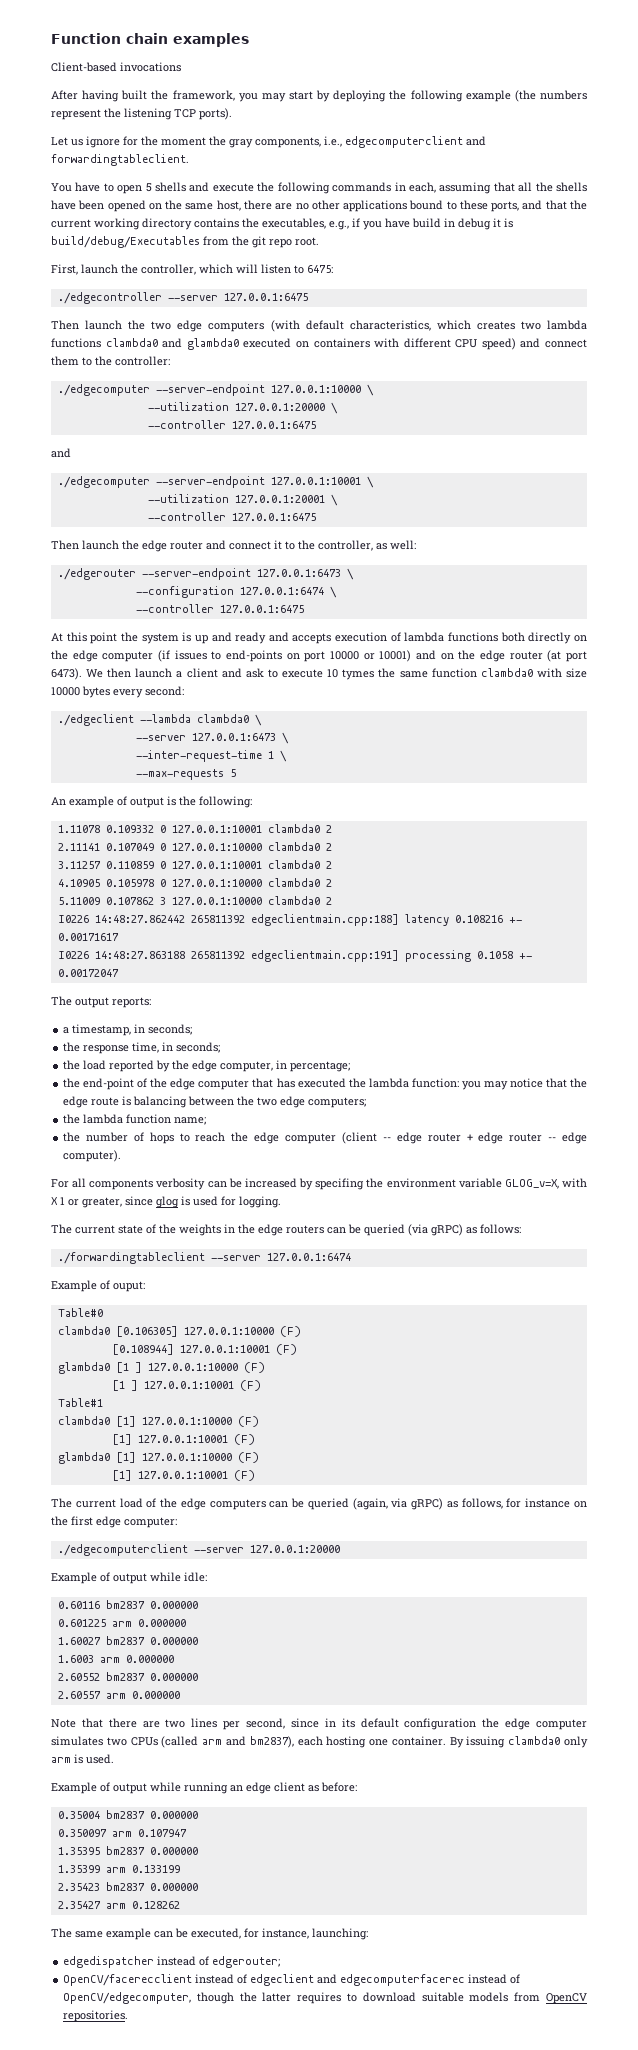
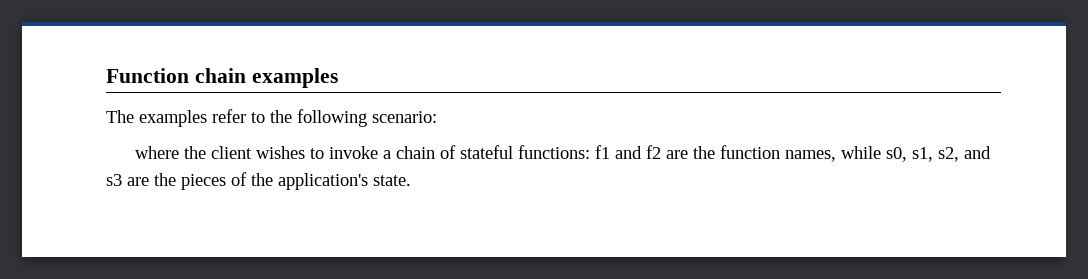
[51,62,181,72] [51,90,588,102] [51,108,232,120] [51,136,486,148] [51,154,189,166] [51,182,588,194] [51,200,587,212] [51,218,513,230] [51,236,319,248] [51,264,333,275] [57,292,308,304] [51,320,587,332] [51,338,587,350] [51,356,170,366] [57,384,374,396] [147,402,338,414] [147,420,316,429] [51,448,71,458] [57,476,374,488] [147,494,338,506] [147,512,316,521] [51,540,416,552] [57,568,354,580] [135,586,337,598] [135,604,304,613] [51,632,587,644] [51,650,588,662] [51,668,588,680] [51,686,184,698] [57,714,262,726] [135,732,289,744] [135,750,287,762] [135,769,236,780] [51,796,252,808] [57,824,332,833] [57,842,332,851] [57,860,332,869] [57,878,332,887] [57,896,332,905] [57,914,522,926] [57,933,119,941] [57,950,532,962] [57,969,119,977] [51,996,151,1008] [63,1024,193,1036] [63,1042,221,1054] [63,1060,351,1072] [63,1078,587,1090] [63,1096,367,1108] [63,1114,207,1125] [63,1132,587,1144] [63,1150,122,1162] [51,1178,587,1190] [51,1196,281,1208] [51,1224,521,1236] [57,1252,351,1264] [51,1280,145,1292] [57,1308,103,1317] [57,1326,301,1337] [111,1344,297,1355] [57,1362,265,1374] [111,1380,261,1391] [57,1398,103,1407] [57,1416,259,1427] [111,1434,255,1445] [57,1452,259,1464] [111,1470,255,1481] [51,1498,587,1510] [51,1516,177,1528] [57,1544,340,1556] [51,1572,207,1584] [57,1600,198,1609] [57,1619,186,1627] [57,1636,198,1645] [57,1655,174,1663] [57,1672,198,1681] [57,1691,180,1699] [51,1718,588,1730] [51,1736,588,1748] [51,1754,114,1764] [51,1782,357,1794] [57,1810,198,1819] [57,1829,187,1837] [57,1846,198,1855] [57,1865,180,1873] [57,1882,198,1891] [57,1901,180,1909] [51,1928,368,1940] [63,1956,281,1968] [63,1974,521,1986] [63,1992,588,2004] [63,2010,129,2022] Client-based invocations // After having built the framework, you may start by deploying the following example (the numbers represent the listening TCP ports). // Let us ignore for the moment the gray components, i.e., edgecomputerclient and forwardingtableclient. // You have to open 5 shells and execute the following commands in each, assuming that all the shells have been opened on the same host, there are no other applications bound to these ports, and that the current working directory contains the executables, e.g., if you have build in debug it is build/debug/Executables from the git repo root. // First, launch the controller, which will listen to 6475: // ./edgecontroller --server 127.0.0.1:6475 // Then launch the two edge computers (with default characteristics, which creates two lambda functions clambda0 and glambda0 executed on containers with different CPU speed) and connect them to the controller: // ./edgecomputer --server-endpoint 127.0.0.1:10000 \ // --utilization 127.0.0.1:20000 \ // --controller 127.0.0.1:6475 // and // ./edgecomputer --server-endpoint 127.0.0.1:10001 \ // --utilization 127.0.0.1:20001 \ // --controller 127.0.0.1:6475 // Then launch the edge router and connect it to the controller, as well: // ./edgerouter --server-endpoint 127.0.0.1:6473 \ // --configuration 127.0.0.1:6474 \ // --controller 127.0.0.1:6475 // At this point the system is up and ready and accepts execution of lambda functions both directly on the edge computer (if issues to end-points on port 10000 or 10001) and on the edge router (at port 6473). We then launch a client and ask to execute 10 tymes the same function clambda0 with size 10000 bytes every second: // ./edgeclient --lambda clambda0 \ // --server 127.0.0.1:6473 \ // --inter-request-time 1 \ // --max-requests 5 // An example of output is the following: // 1.11078 0.109332 0 127.0.0.1:10001 clambda0 2 // 2.11141 0.107049 0 127.0.0.1:10000 clambda0 2 // 3.11257 0.110859 0 127.0.0.1:10001 clambda0 2 // 4.10905 0.105978 0 127.0.0.1:10000 clambda0 2 // 5.11009 0.107862 3 127.0.0.1:10000 clambda0 2 // I0226 14:48:27.862442 265811392 edgeclientmain.cpp:188] latency 0.108216 +- 0.00171617 // I0226 14:48:27.863188 265811392 edgeclientmain.cpp:191] processing 0.1058 +- 0.00172047 // The output reports: // a timestamp, in seconds; // the response time, in seconds; // the load reported by the edge computer, in percentage; // the end-point of the edge computer that has executed the lambda function: you may notice that the edge route is balancing between the two edge computers; // the lambda function name; // the number of hops to reach the edge computer (client -- edge router + edge router -- edge computer). // For all components verbosity can be increased by specifing the environment variable GLOG_v=X, with X 1 or greater, since glog is used for logging. // The current state of the weights in the edge routers can be queried (via gRPC) as follows: // ./forwardingtableclient --server 127.0.0.1:6474 // Example of ouput: // Table#0 // clambda0 [0.106305] 127.0.0.1:10000 (F) // [0.108944] 127.0.0.1:10001 (F) // glambda0 [1 ] 127.0.0.1:10000 (F) // [1 ] 127.0.0.1:10001 (F) // Table#1 // clambda0 [1] 127.0.0.1:10000 (F) // [1] 127.0.0.1:10001 (F) // glambda0 [1] 127.0.0.1:10000 (F) // [1] 127.0.0.1:10001 (F) // The current load of the edge computers can be queried (again, via gRPC) as follows, for instance on the first edge computer: // ./edgecomputerclient --server 127.0.0.1:20000 // Example of output while idle: // 0.60116 bm2837 0.000000 // 0.601225 arm 0.000000 // 1.60027 bm2837 0.000000 // 1.6003 arm 0.000000 // 2.60552 bm2837 0.000000 // 2.60557 arm 0.000000 // Note that there are two lines per second, since in its default configuration the edge computer simulates two CPUs (called arm and bm2837), each hosting one container. By issuing clambda0 only arm is used. // Example of output while running an edge client as before: // 0.35004 bm2837 0.000000 // 0.350097 arm 0.107947 // 1.35395 bm2837 0.000000 // 1.35399 arm 0.133199 // 2.35423 bm2837 0.000000 // 2.35427 arm 0.128262 // The same example can be executed, for instance, launching: // edgedispatcher instead of edgerouter; // OpenCV/facerecclient instead of edgeclient and edgecomputerfacerec instead of OpenCV/edgecomputer, though the latter requires to download suitable models from OpenCV repositories. -> [106,109,437,127] [135,145,992,162] [106,172,411,190] The examples refer to the following scenario: // where the client wishes to invoke a chain of stateful functions: f1 and f2 are the function names, while s0, s1, s2, and s3 are the pieces of the application's state.

